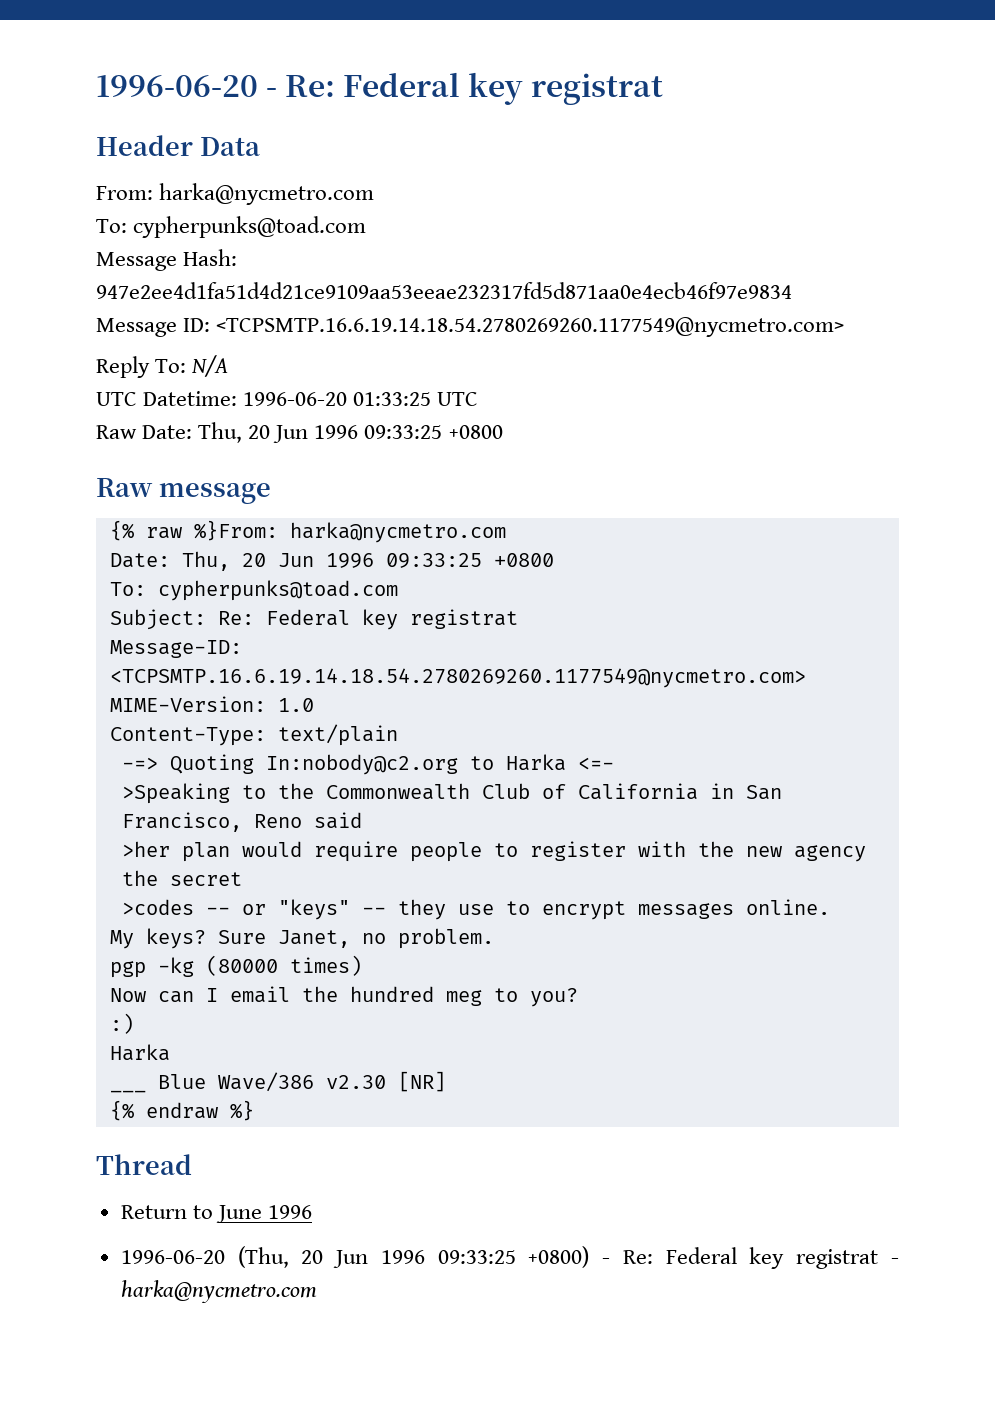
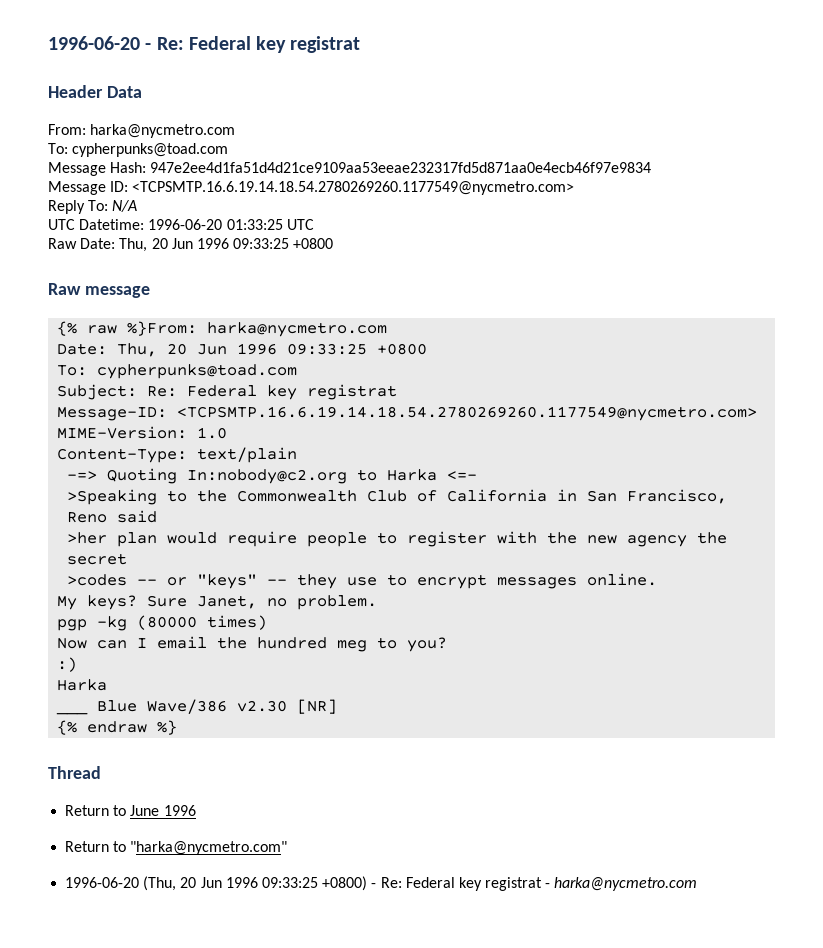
(312, 1212) none -> [65,841,288,855] // Return to "harka@nycmetro.com"

